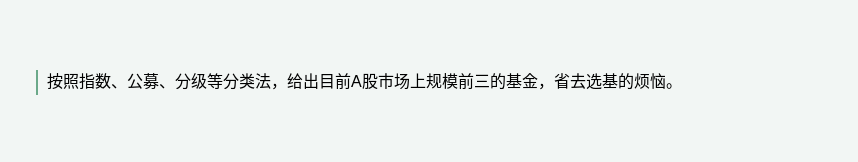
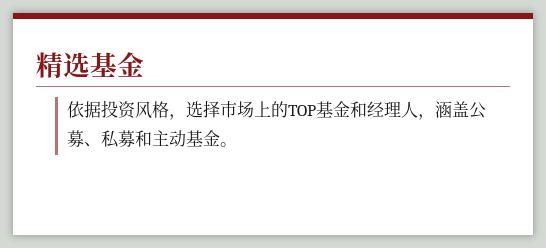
[47,73,667,90] 按照指数、公募、分级等分类法，给出目前A股市场上规模前三的基金，省去选基的烦恼 -> [36,52,144,78] [66,100,486,120] [66,130,220,148] 精选基金 // 依据投资风格，选择市场上的TOP基金和经理人，涵盖公募、私募和主动基金

